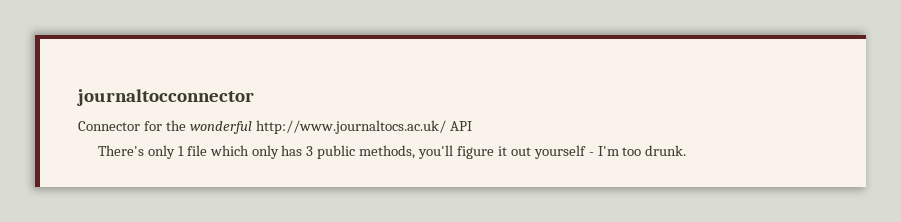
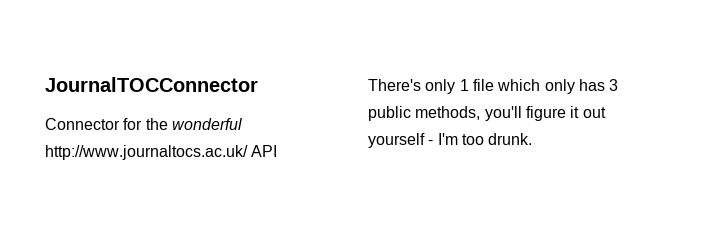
[77,89,254,106] journaltocconnector -> [45,77,258,92] JournalTOCConnector

